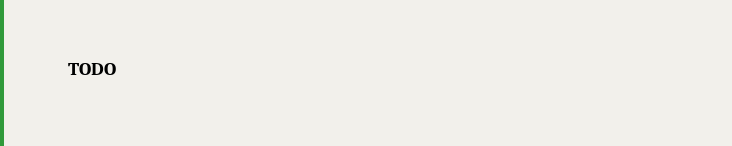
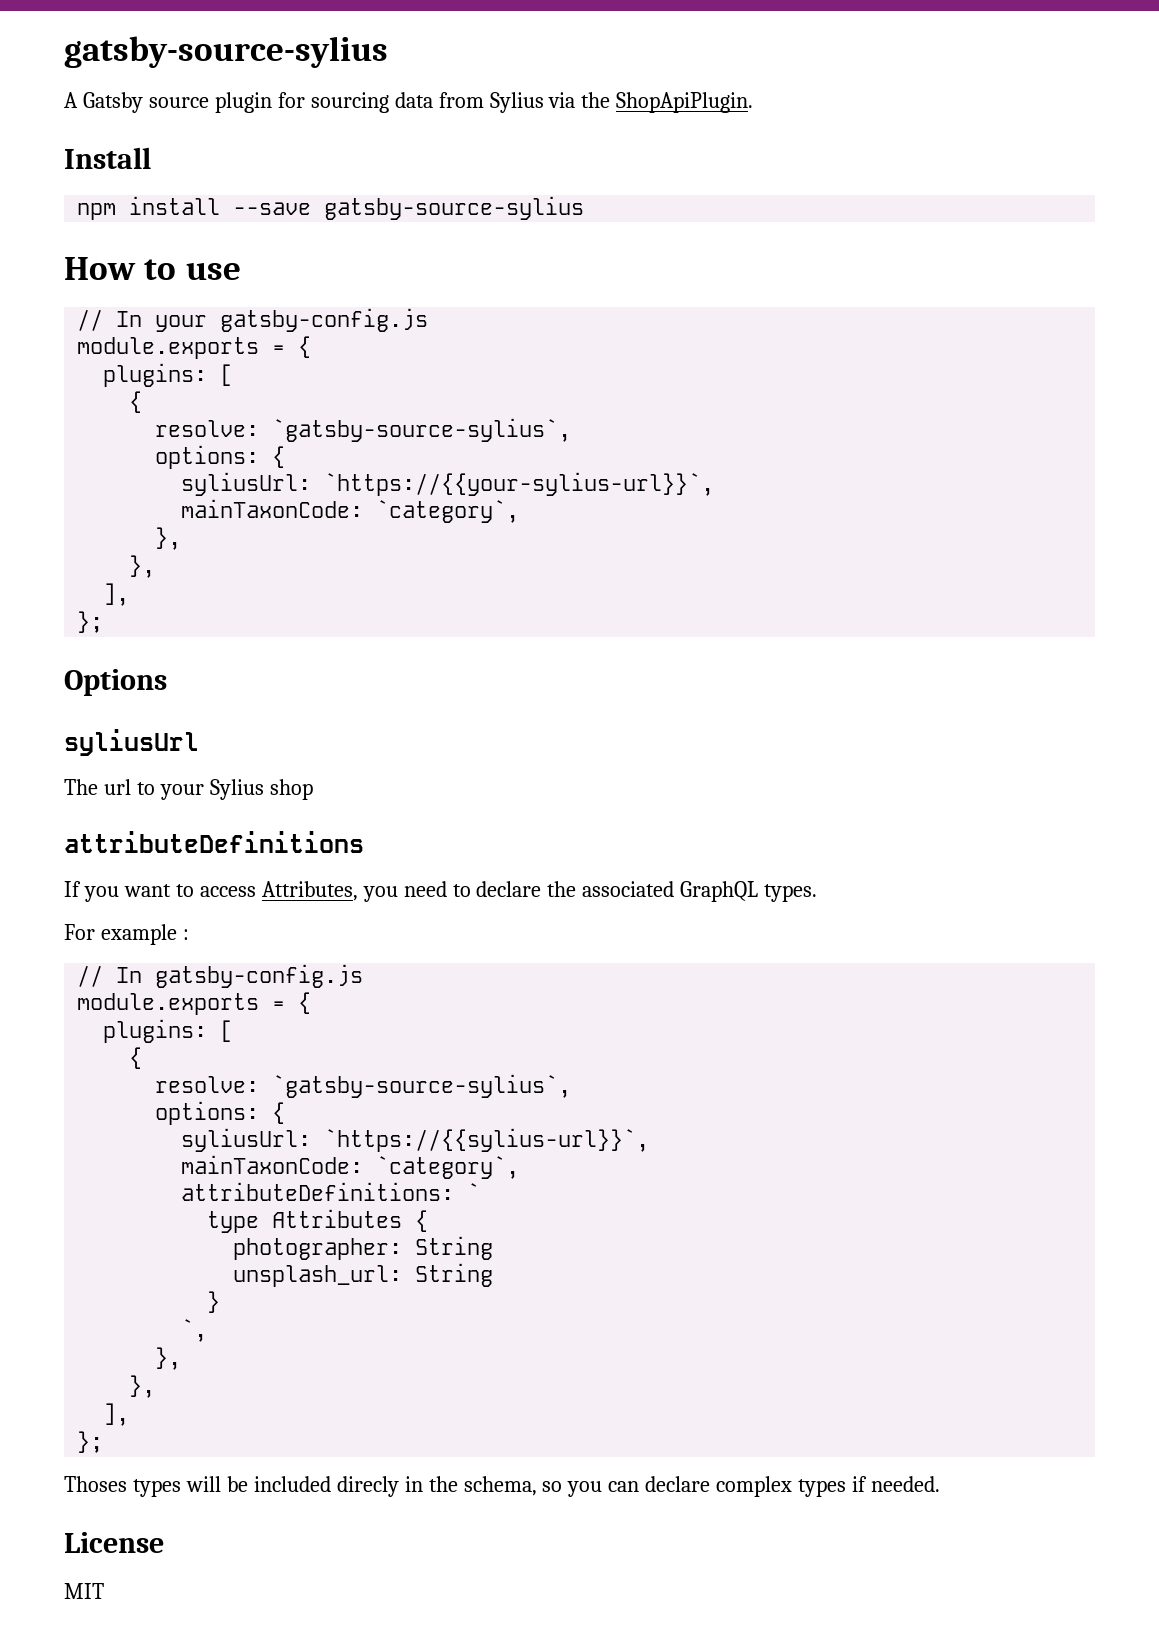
[68,63,116,75] TODO -> [64,36,388,68] [64,92,754,113] [64,147,151,169] [77,196,585,220] [64,257,241,280] [77,308,429,332] [77,336,312,359] [103,363,234,387] [129,391,143,413] [155,418,572,442] [155,445,286,469] [181,472,715,496] [181,499,520,523] [155,527,182,550] [129,555,156,578] [103,583,130,606] [77,611,104,633] [64,669,167,696] [64,729,199,756] [64,779,313,800] [64,831,364,853] [64,881,818,902] [64,924,189,945] [77,964,364,988] [77,992,312,1015] [103,1019,234,1043] [129,1047,143,1069] [155,1074,572,1098] [155,1101,286,1125] [181,1128,650,1152] [181,1155,520,1179] [181,1182,481,1201] [207,1209,429,1233] [233,1236,494,1260] [233,1263,494,1287] [207,1291,221,1313] [181,1319,208,1342] [155,1347,182,1370] [129,1375,156,1398] [103,1403,130,1426] [77,1431,104,1453] [64,1476,941,1497] [64,1532,164,1553] [64,1583,104,1599] gatsby-source-sylius // A Gatsby source plugin for sourcing data from Sylius via the ShopApiPlugin. // Install // npm install --save gatsby-source-sylius // How to use // // In your gatsby-config.js // module.exports = { // plugins: [ // { // resolve: `gatsby-source-sylius`, // options: { // syliusUrl: `https://{{your-sylius-url}}`, // mainTaxonCode: `category`, // }, // }, // ], // }; // Options // syliusUrl // The url to your Sylius shop // attributeDefinitions // If you want to access Attributes, you need to declare the associated GraphQL types. // For example : // // In gatsby-config.js // module.exports = { // plugins: [ // { // resolve: `gatsby-source-sylius`, // options: { // syliusUrl: `https://{{sylius-url}}`, // mainTaxonCode: `category`, // attributeDefinitions: ` // type Attributes { // photographer: String // unsplash_url: String // } // `, // }, // }, // ], // }; // Thoses types will be included direcly in the schema, so you can declare complex types if needed. // License // MIT

